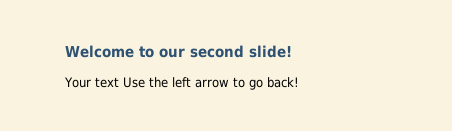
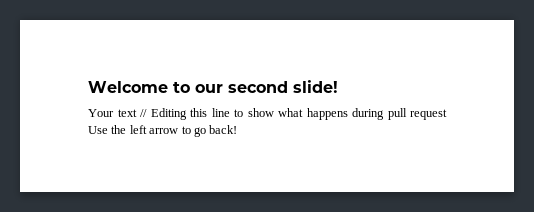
(119, 82) none -> [140,108,447,120] // Editing this line to show what happens during pull request

